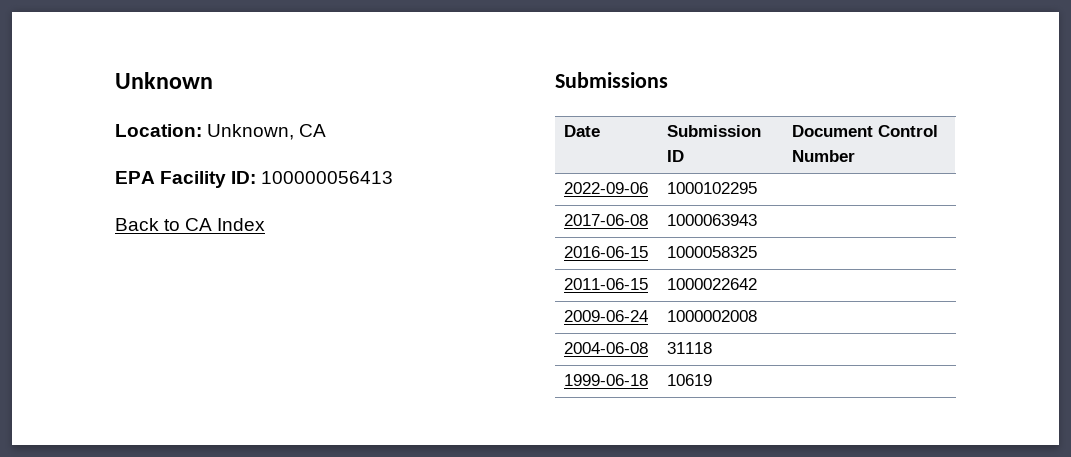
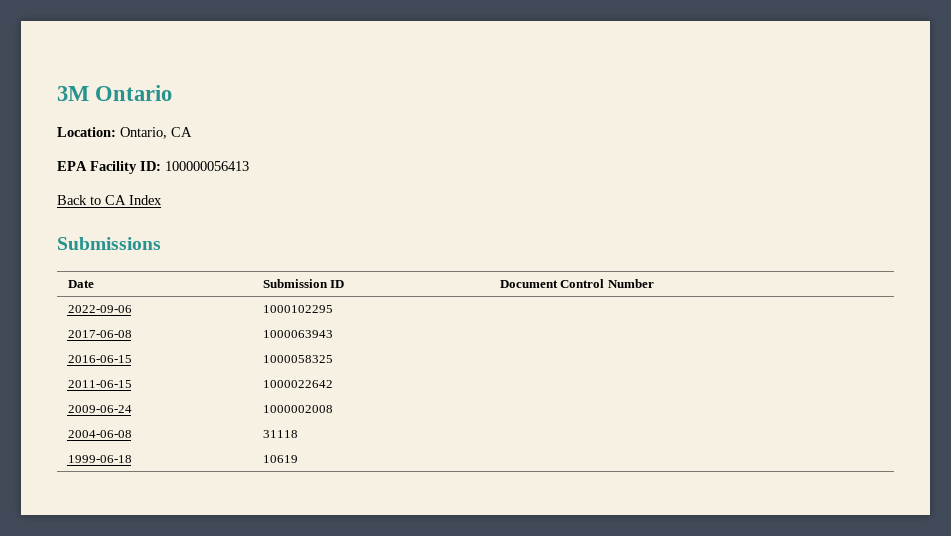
[115,72,213,89] Unknown -> [57,85,173,101] 3M Ontario
[207,124,295,140] Unknown, -> [120,127,167,139] Ontario,

